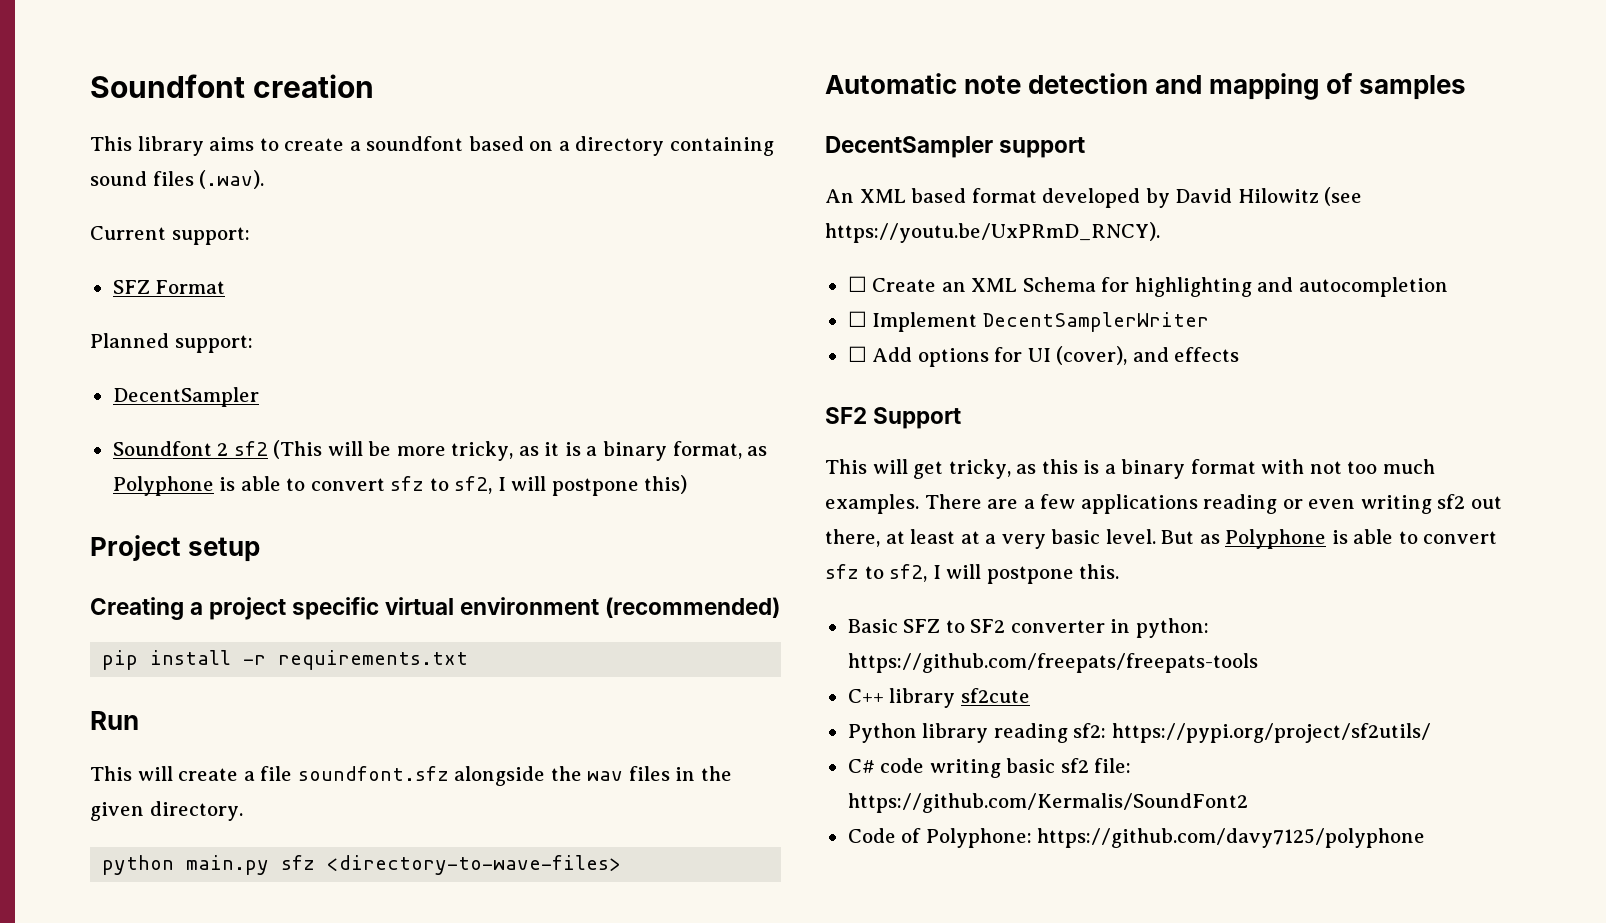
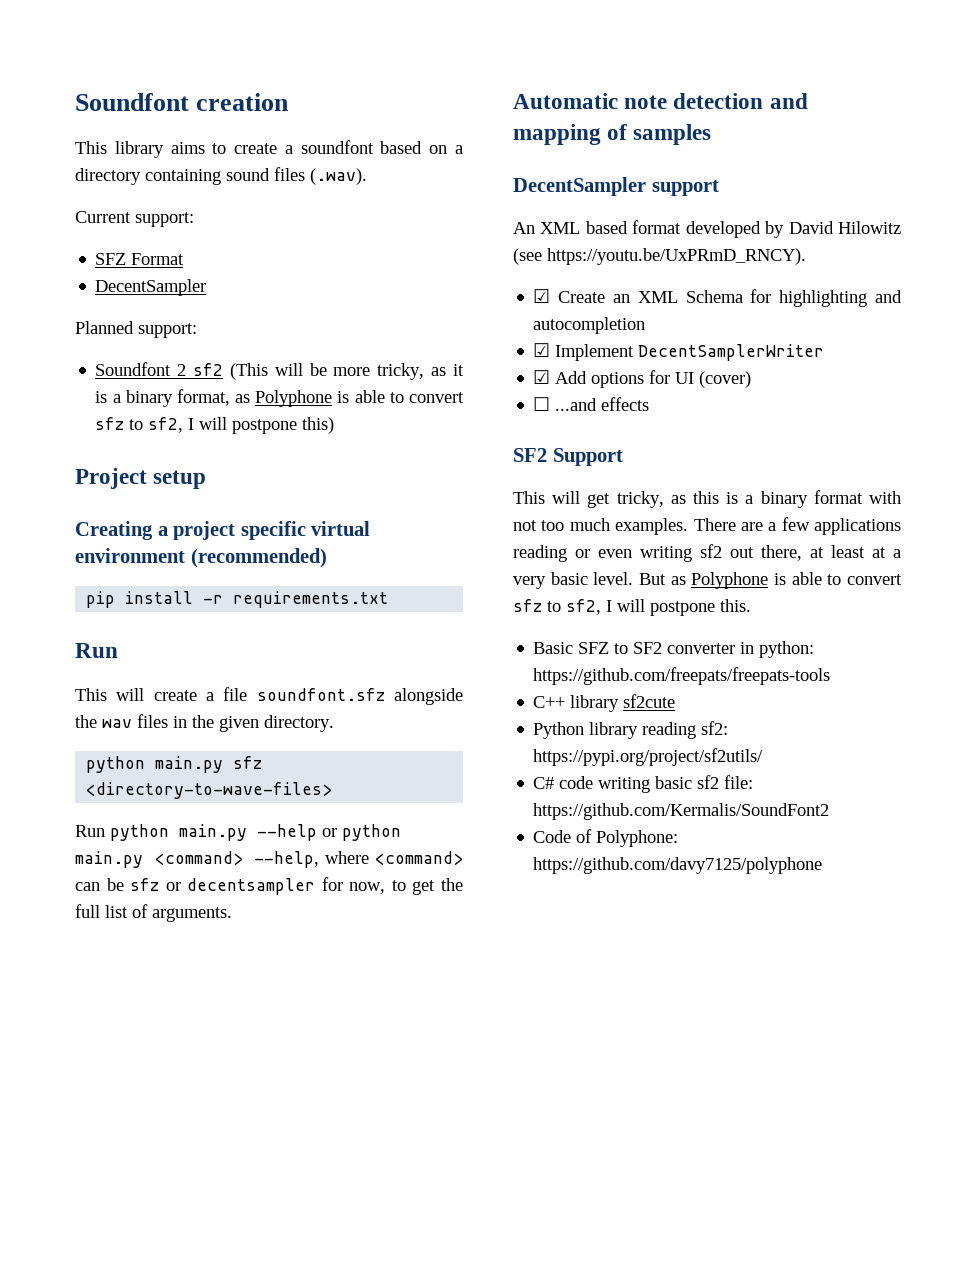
(226, 287) none -> [95,279,207,296] // DecentSampler
[112,387,259,407] // DecentSampler -> (197, 330) none
(622, 865) none -> [75,824,401,841] [75,851,463,868] [75,877,463,895] [75,904,232,922] // Run python main.py --help or python main.py <command> --help, where <command> can be sfz or decentsampler for now, to get the full list of arguments.
[847,276,867,292] ☐ -> [533,289,551,303] ☑
[847,311,867,327] ☐ -> [533,343,551,357] ☑
[847,346,867,362] ☐ -> [533,370,551,384] ☑
[1056,346,1169,365] (cover), and -> [699,371,752,388] [533,397,598,411] (cover) // ☐ ...and

